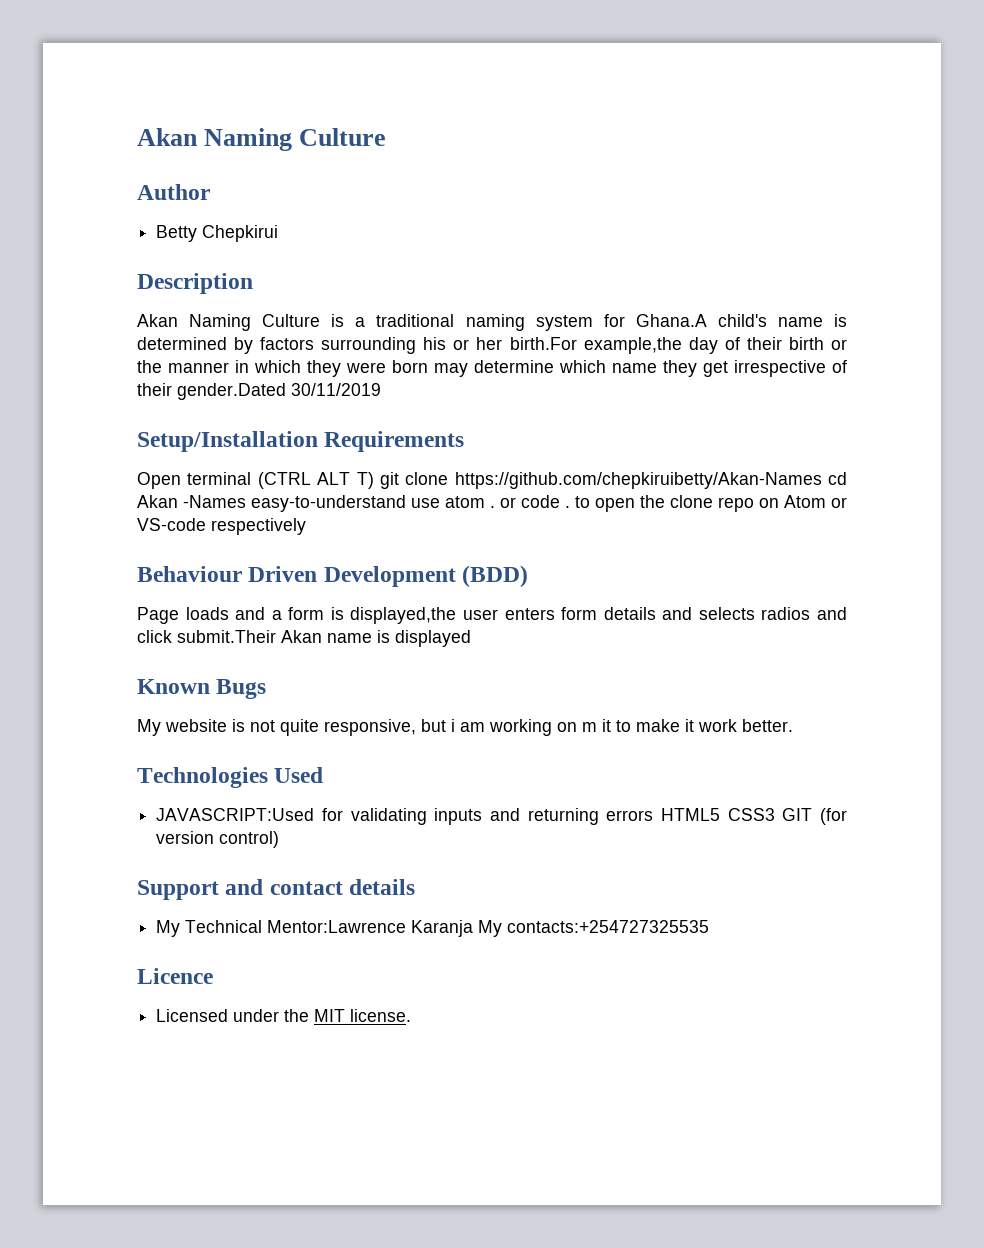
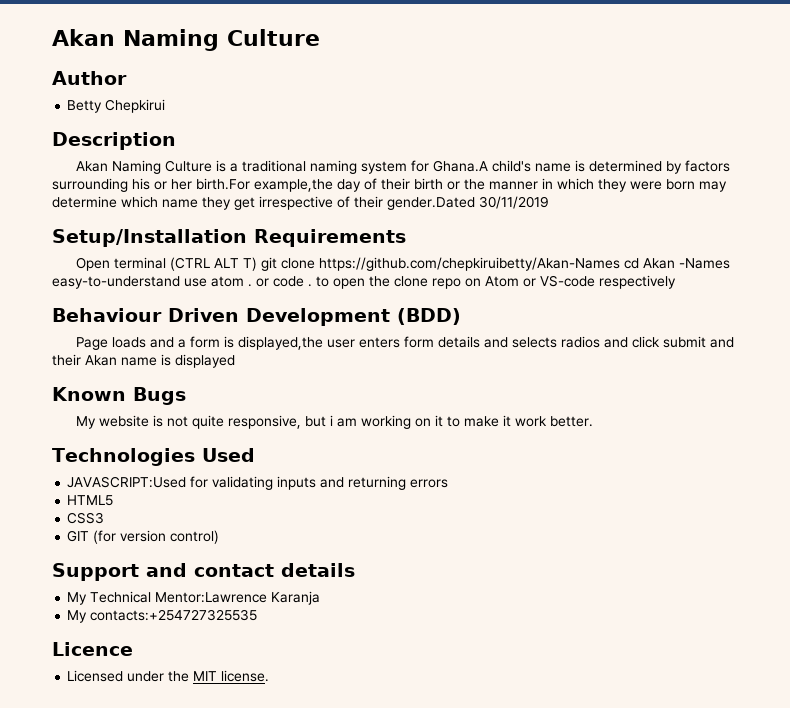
[177,630,276,643] submit.Their -> [663,336,735,348] [52,354,81,366] submit and their
[582,722,597,732] m -> (432, 422) none
(654, 815) none -> (449, 483) //
(720, 814) none -> (114, 500) //
(775, 814) none -> (105, 518) //
(474, 928) none -> (321, 598) //

